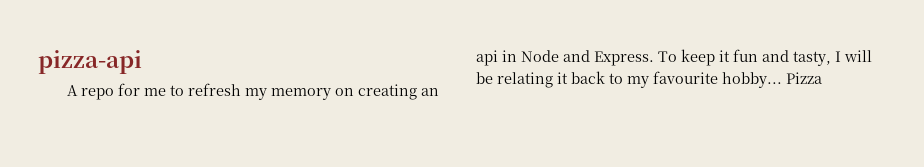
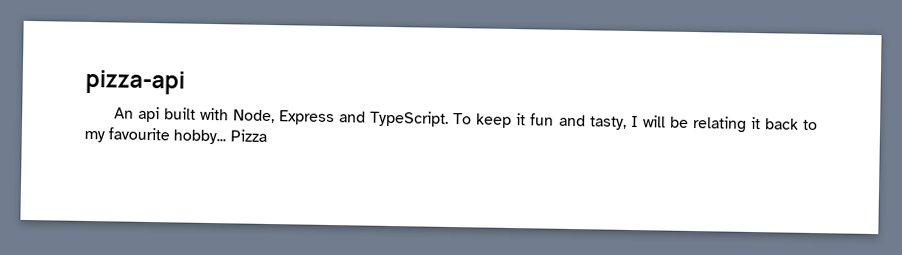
[67,83,440,100] [476,50,654,66] A repo for me to refresh my memory on creating an api in Node and Express. -> [113,106,450,127] An api built with Node, Express and TypeScript.

